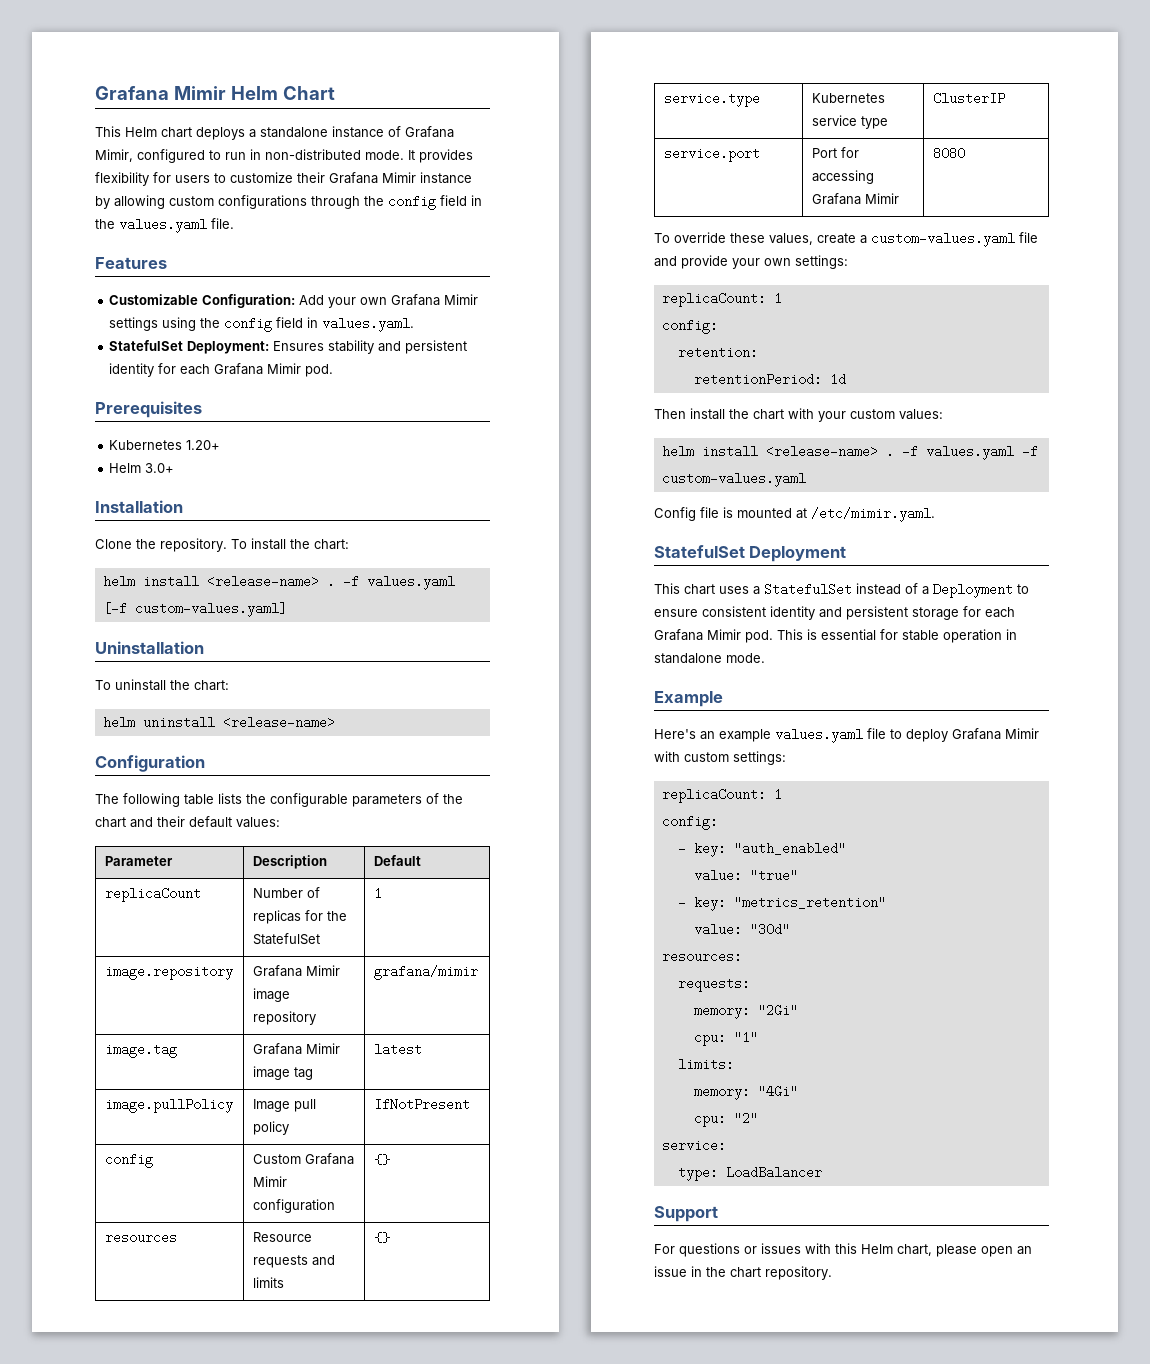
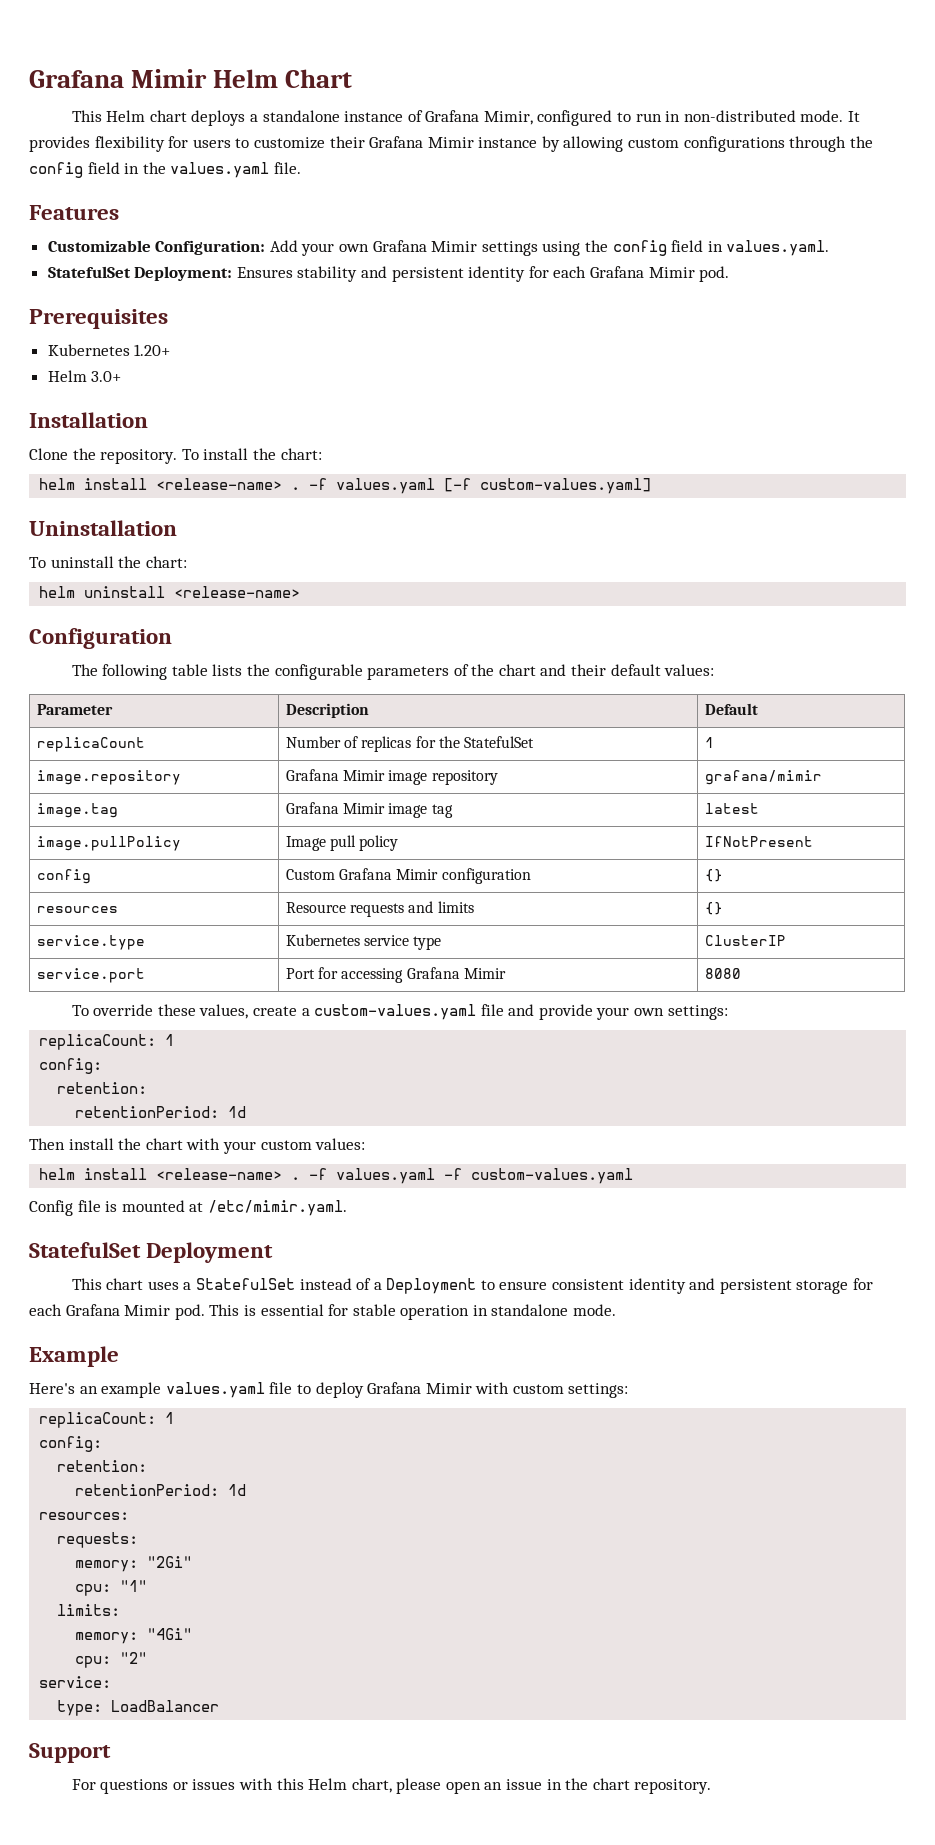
[677,842,846,857] [693,869,798,882] [677,896,886,911] [693,923,790,936] - key: "auth_enabled" // value: "true" // - key: "metrics_retention" // value: "30d" -> [57,1460,148,1472] [75,1484,247,1496] retention: // retentionPeriod: 1d

